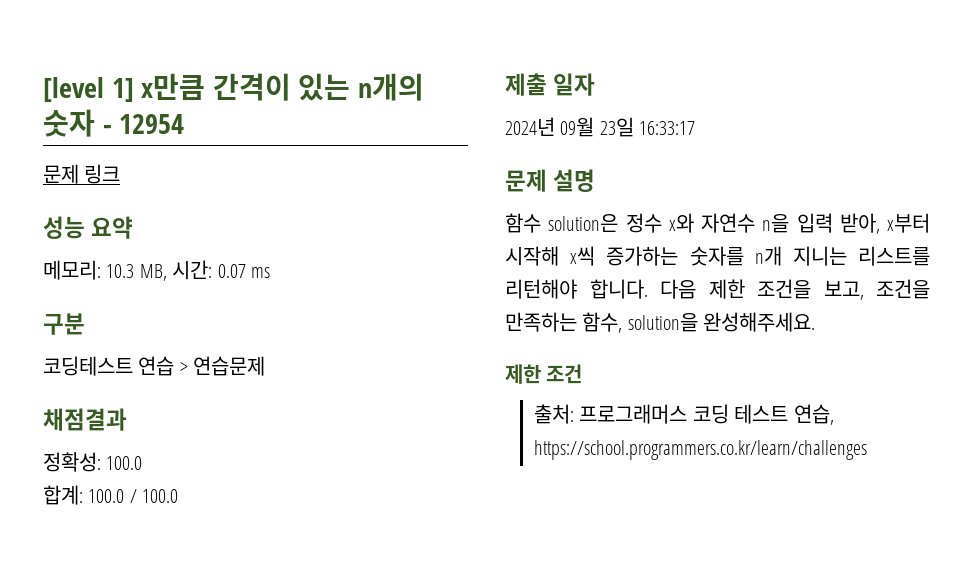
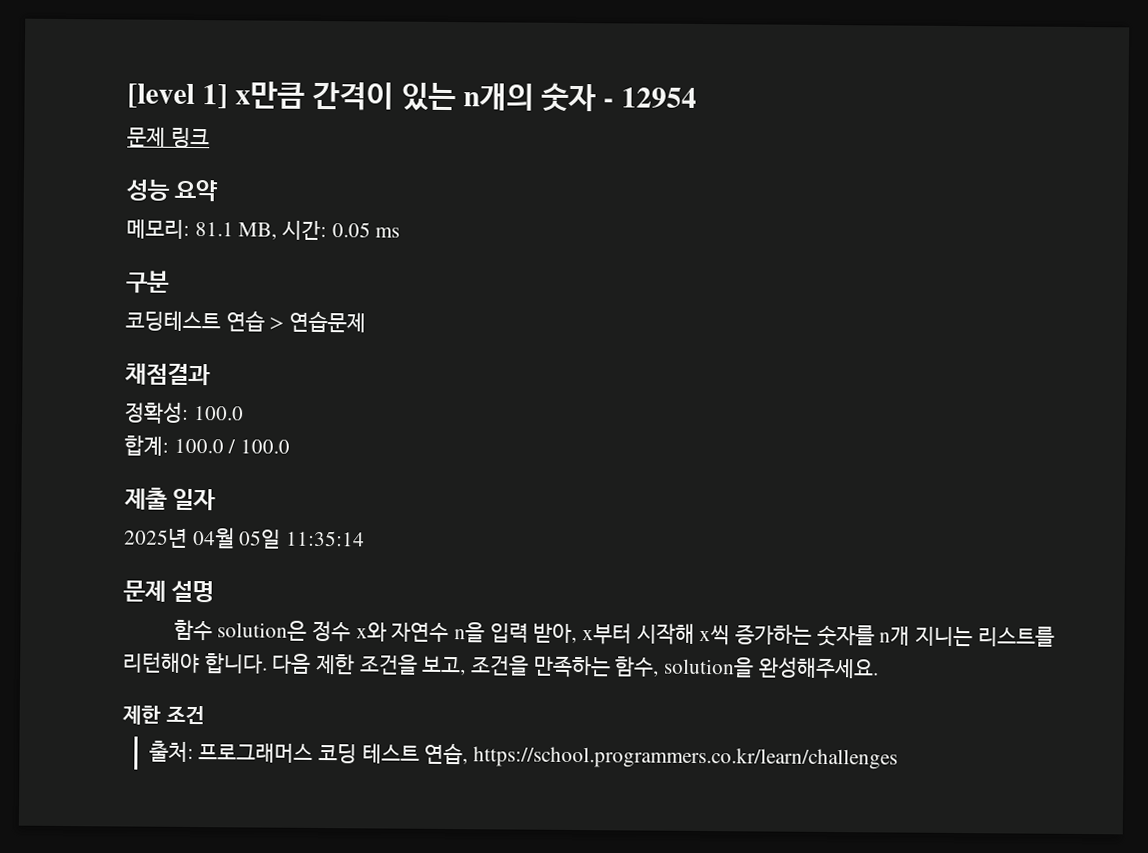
[106,264,135,278] 10.3 -> [194,222,234,237] 81.1
[217,264,246,278] 0.07 -> [331,222,371,238] 0.05
[505,117,696,137] 2024년 09월 23일 16:33:17 -> [124,527,366,549] 2025년 04월 05일 11:35:14

